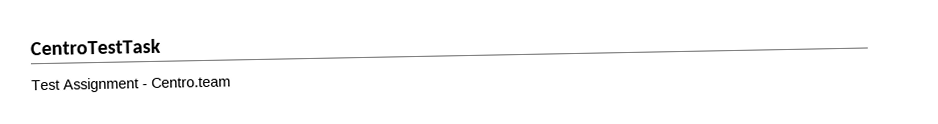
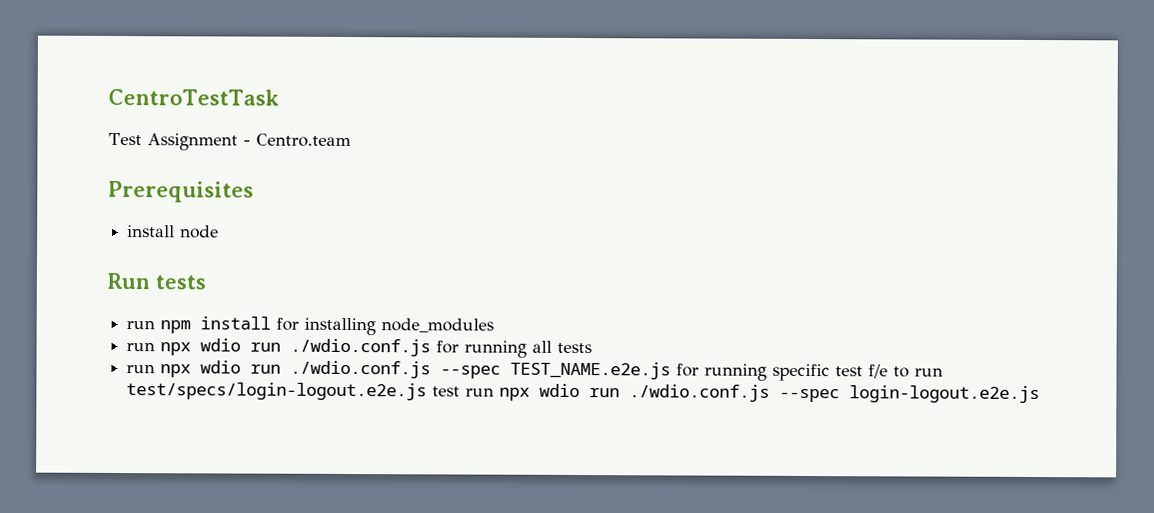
(231, 82) none -> [108,180,254,203] [127,225,220,239] [107,272,206,290] [126,316,495,336] [126,338,593,358] [126,360,944,382] [126,382,1041,404] // Prerequisites // install node // Run tests // run npm install for installing node_modules // run npx wdio run ./wdio.conf.js for running all tests // run npx wdio run ./wdio.conf.js --spec TEST_NAME.e2e.js for running specific test f/e to run test/specs/login-logout.e2e.js test run npx wdio run ./wdio.conf.js --spec login-logout.e2e.js

